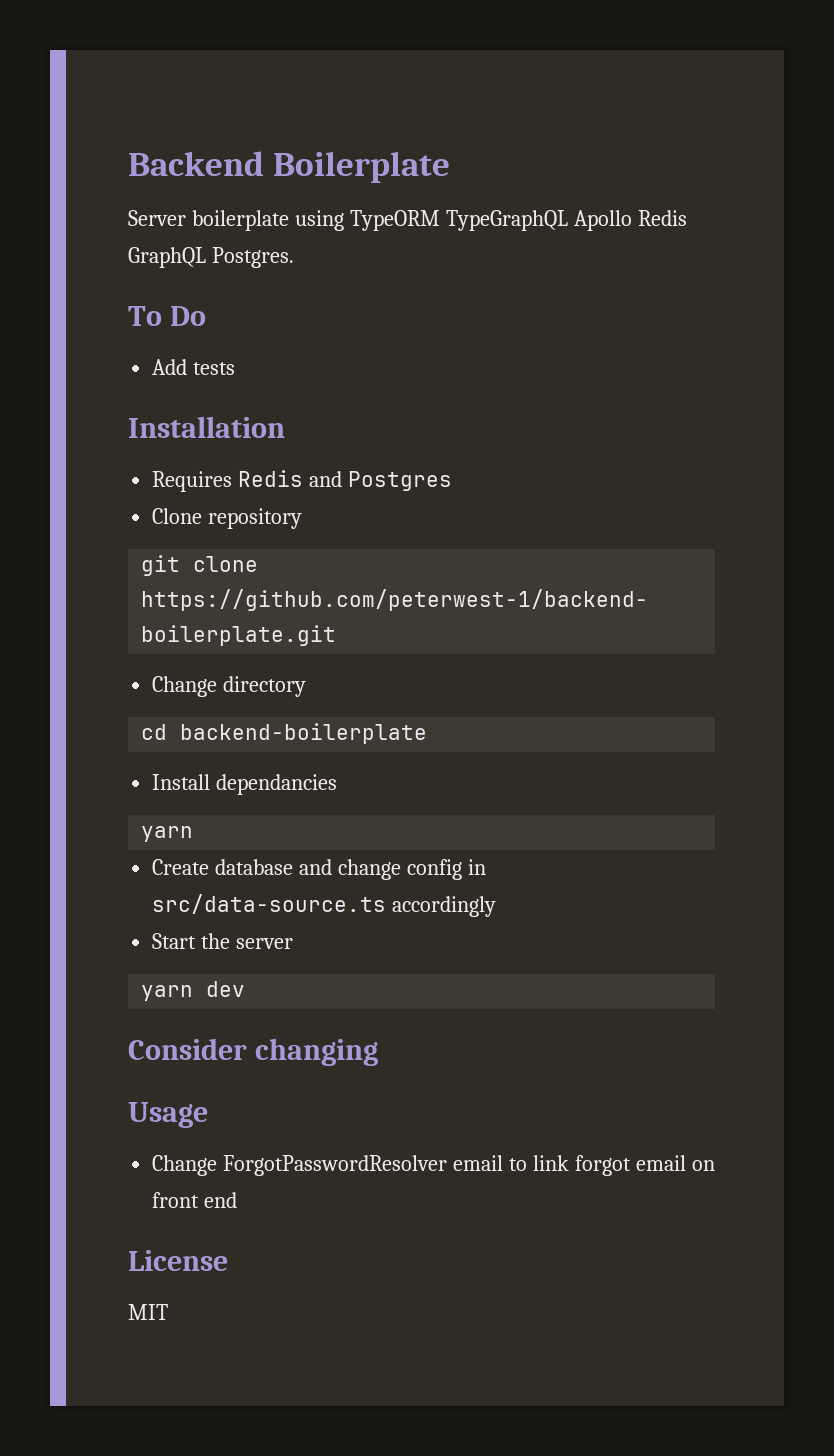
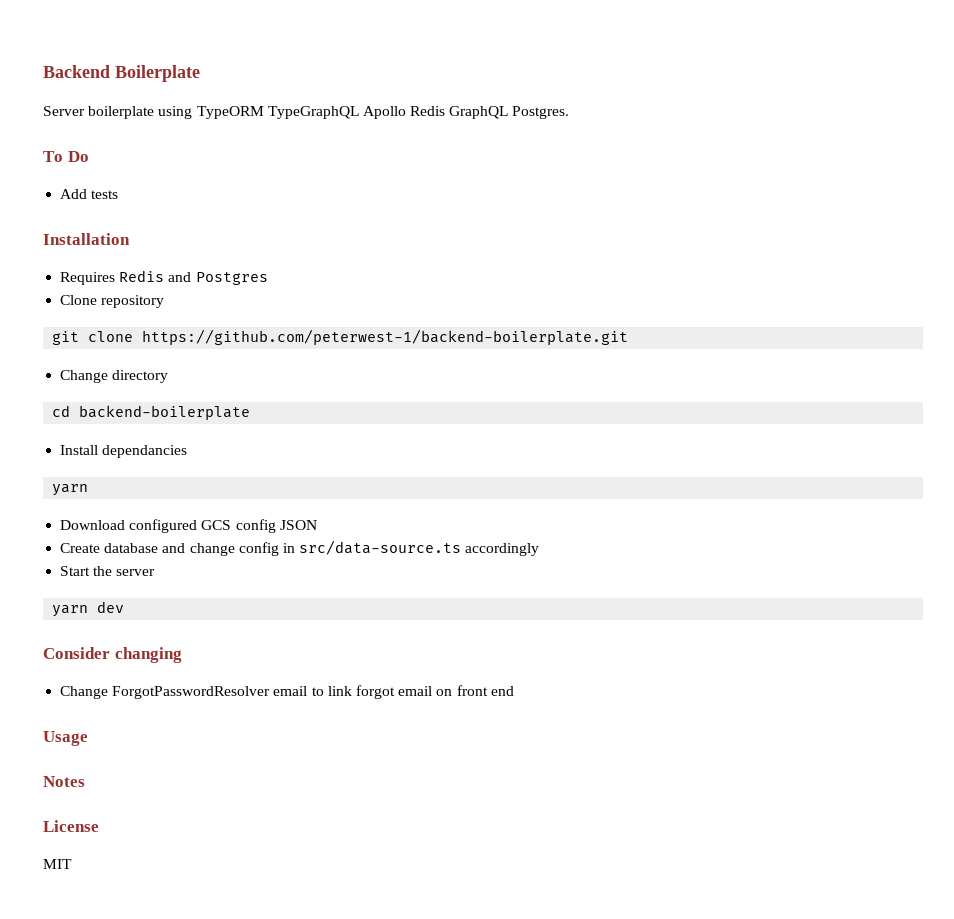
(194, 834) none -> [60,519,317,533] // Download configured GCS config JSON
[128,1102,208,1128] // Usage -> (182, 655) none
(238, 1200) none -> [43,731,88,746] [43,776,85,787] // Usage // Notes

